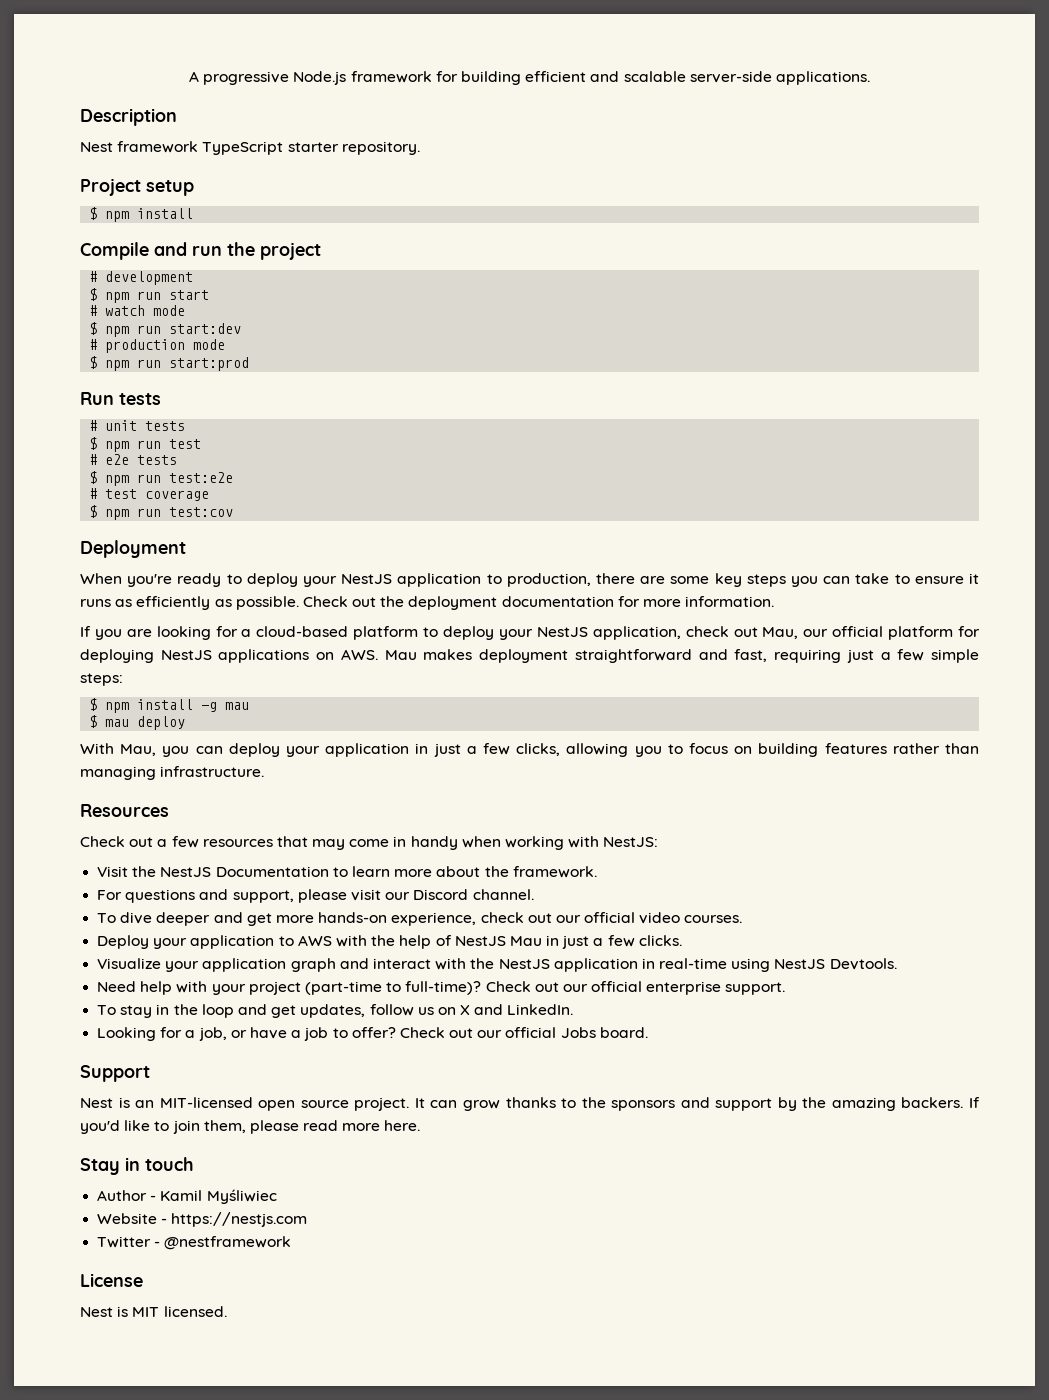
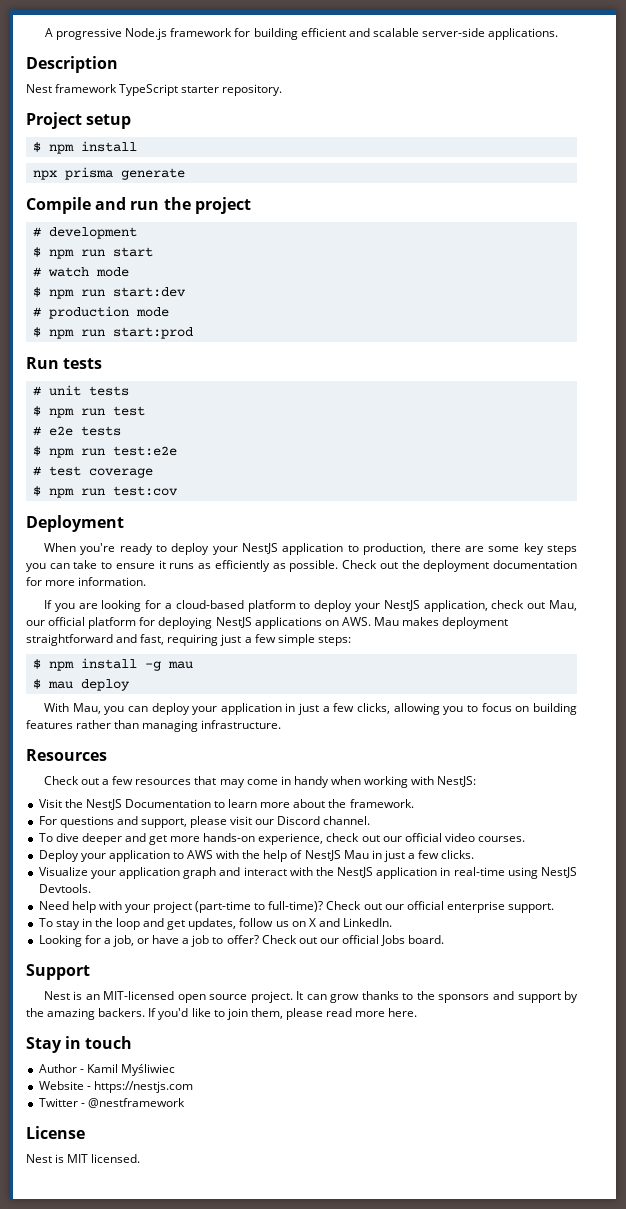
(194, 213) none -> [32,167,185,180] // npx prisma generate

